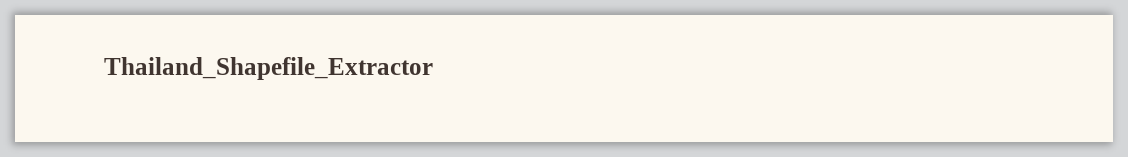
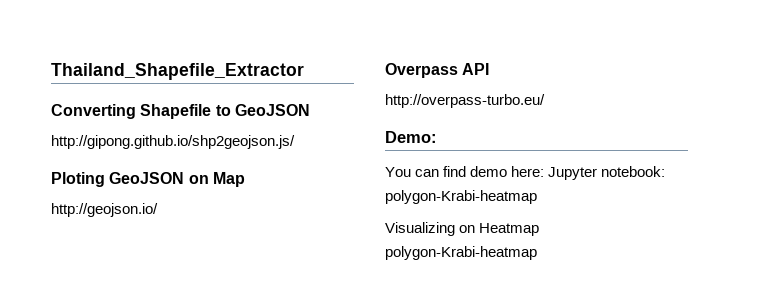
(433, 68) none -> [51,104,310,119] [51,135,295,149] [51,172,245,187] [51,203,158,217] [385,63,490,78] [385,94,545,108] [385,131,437,143] [385,166,666,180] [385,190,537,204] [385,222,540,236] [385,246,537,260] // Converting Shapefile to GeoJSON // http://gipong.github.io/shp2geojson.js/ // Ploting GeoJSON on Map // http://geojson.io/ // Overpass API // http://overpass-turbo.eu/ // Demo: // You can find demo here: Jupyter notebook: polygon-Krabi-heatmap // Visualizing on Heatmap polygon-Krabi-heatmap

